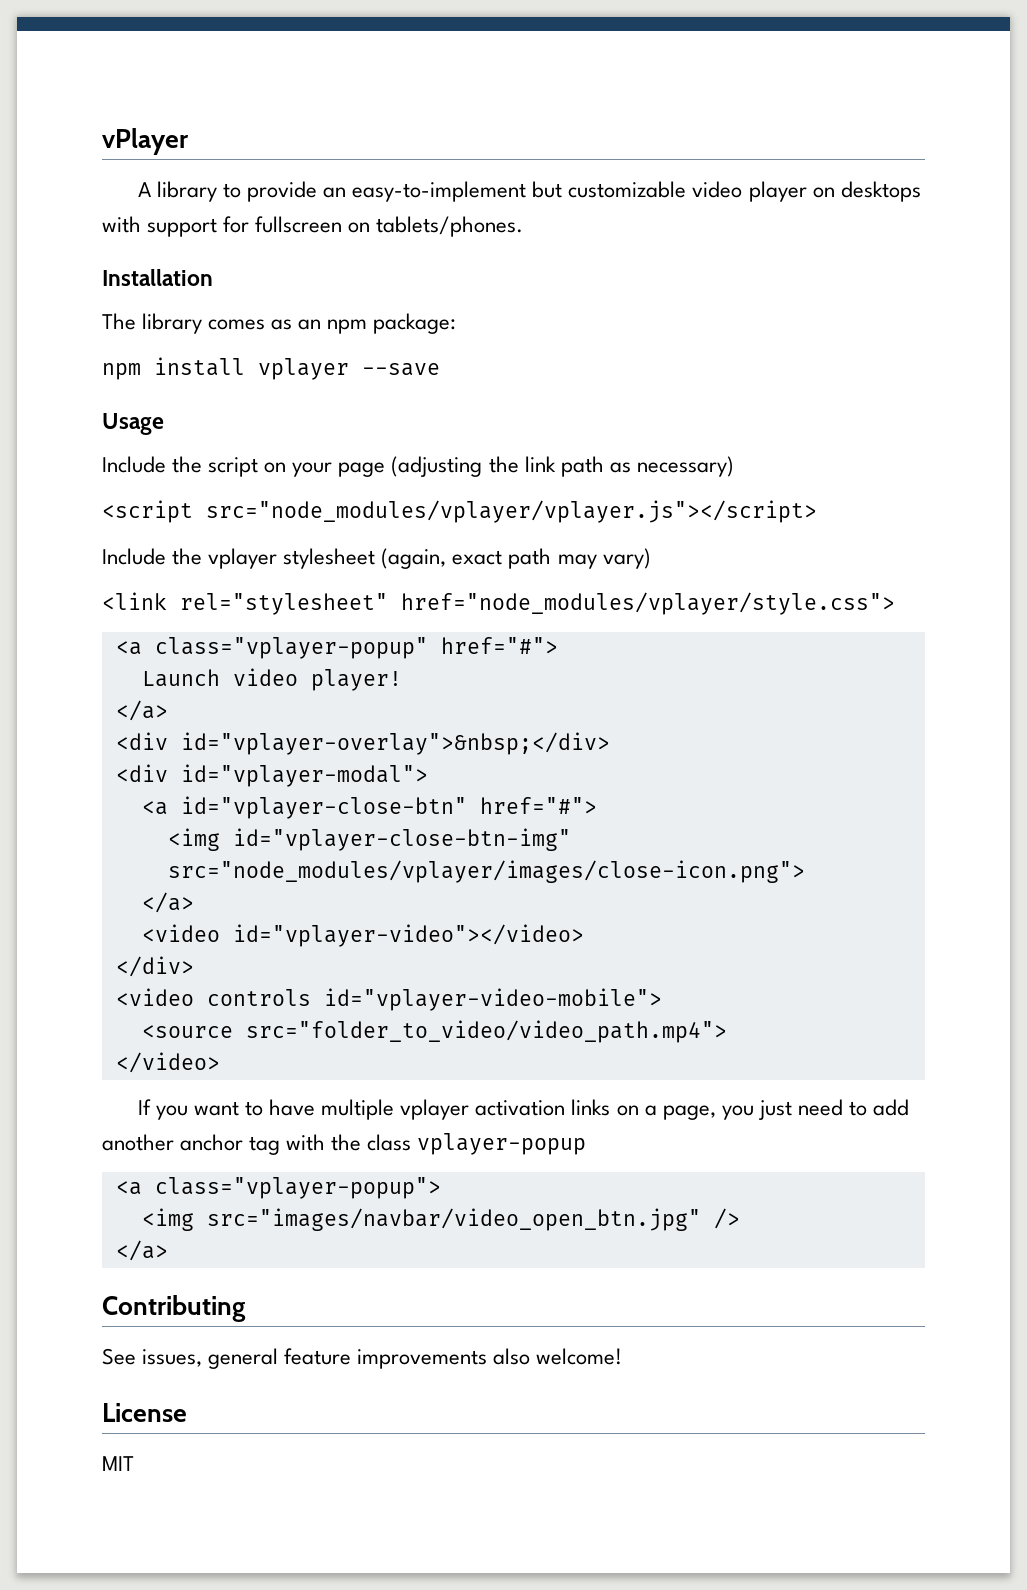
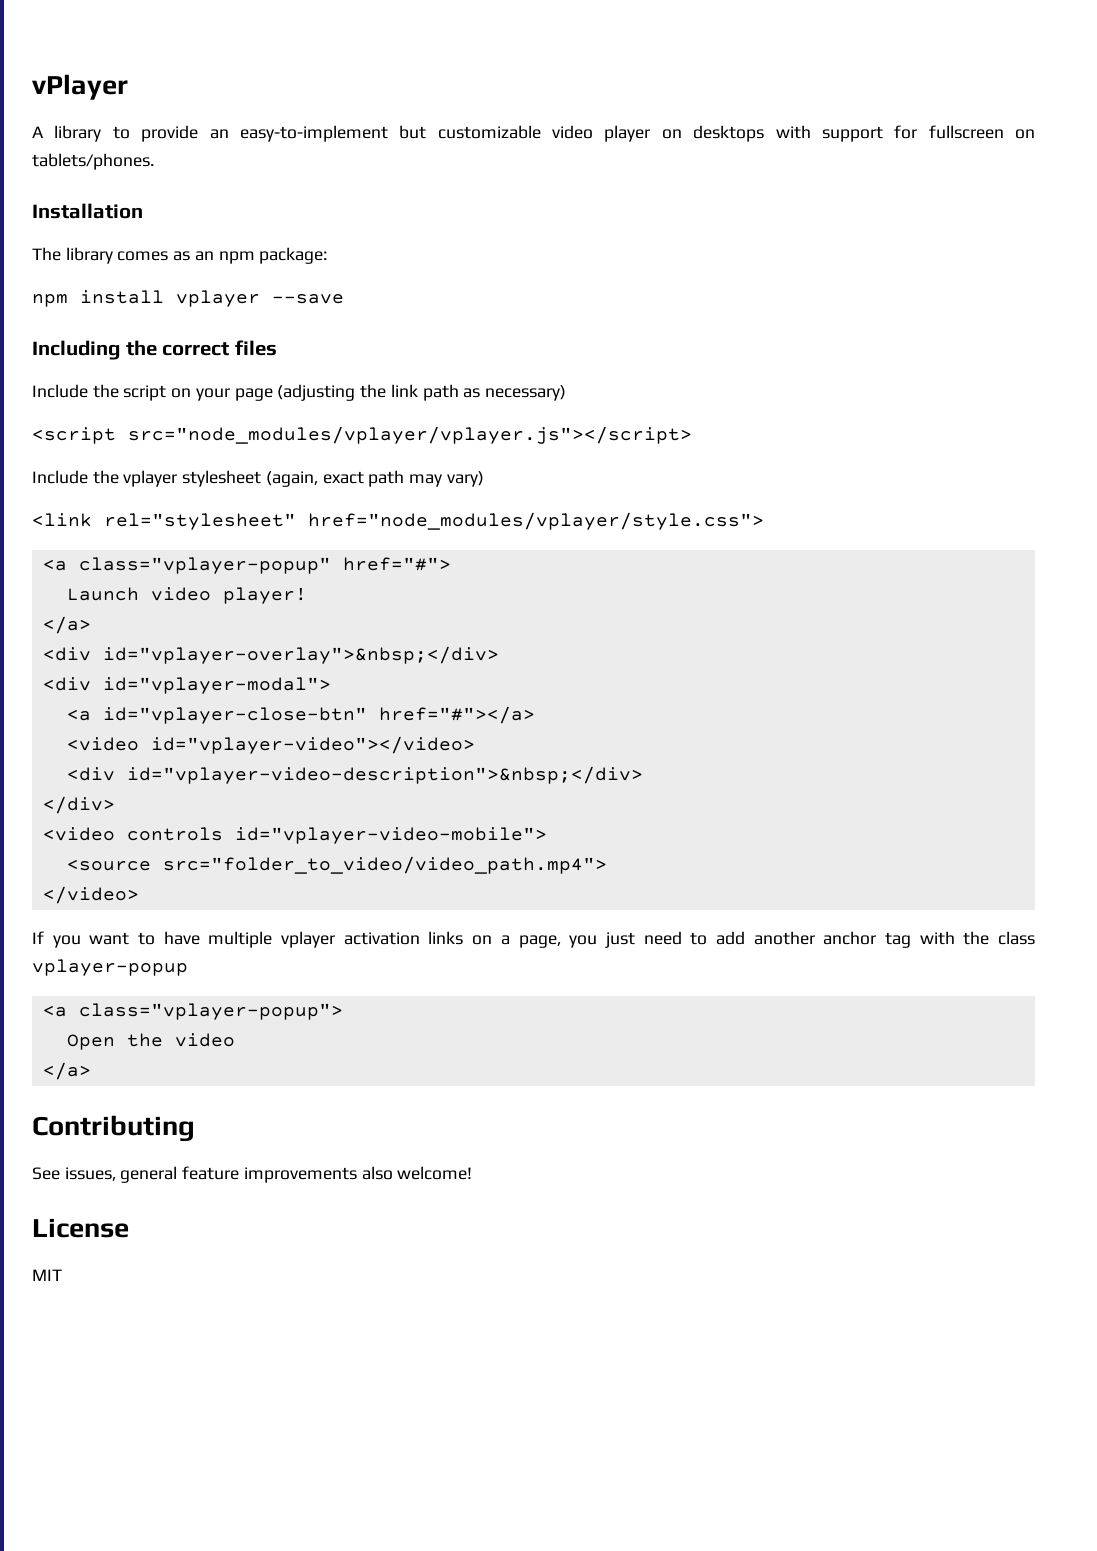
[102,413,164,435] Usage -> [32,340,277,360] Including the correct files
[479,797,597,814] [167,828,571,851] [167,860,805,883] [141,892,194,913] href="#"> // <img id="vplayer-close-btn-img" src="node_modules/vplayer/images/close-icon.png"> // </a> -> [378,706,535,724] href="#"></a>
(584, 935) none -> [66,766,643,784] // <div id="vplayer-video-description">&nbsp;</div>
[141,1208,740,1231] <img src="images/navbar/video_open_btn.jpg" /> -> [66,1033,235,1050] Open the video

